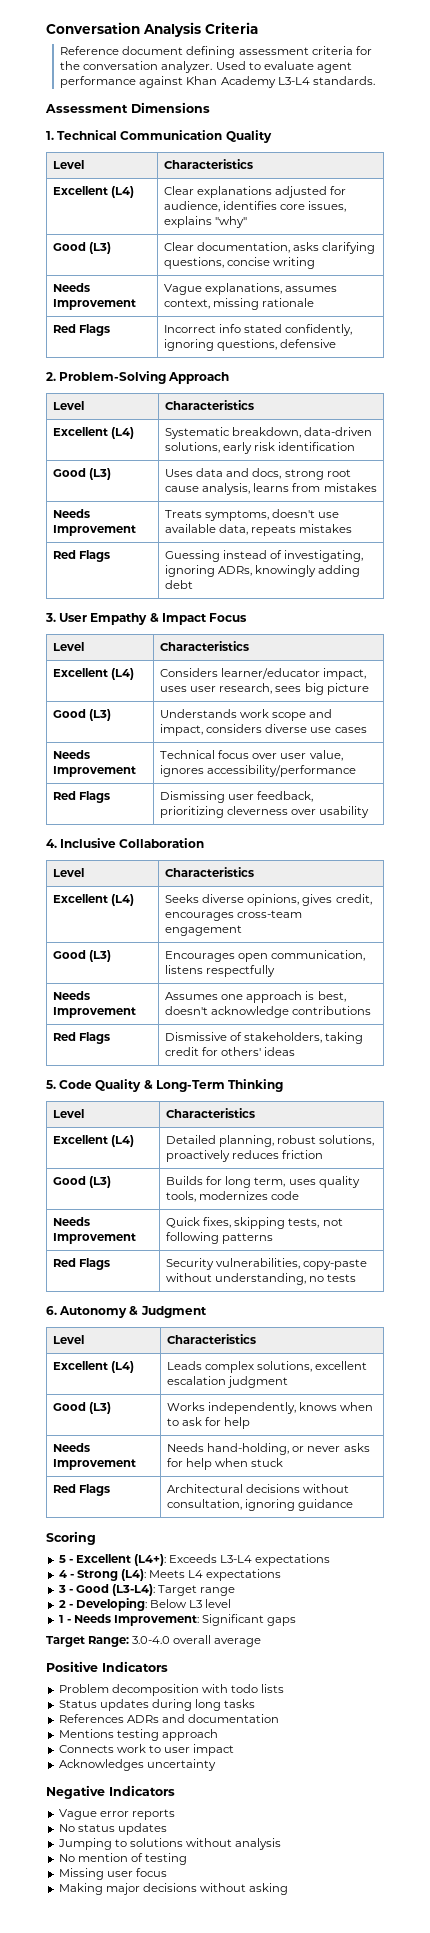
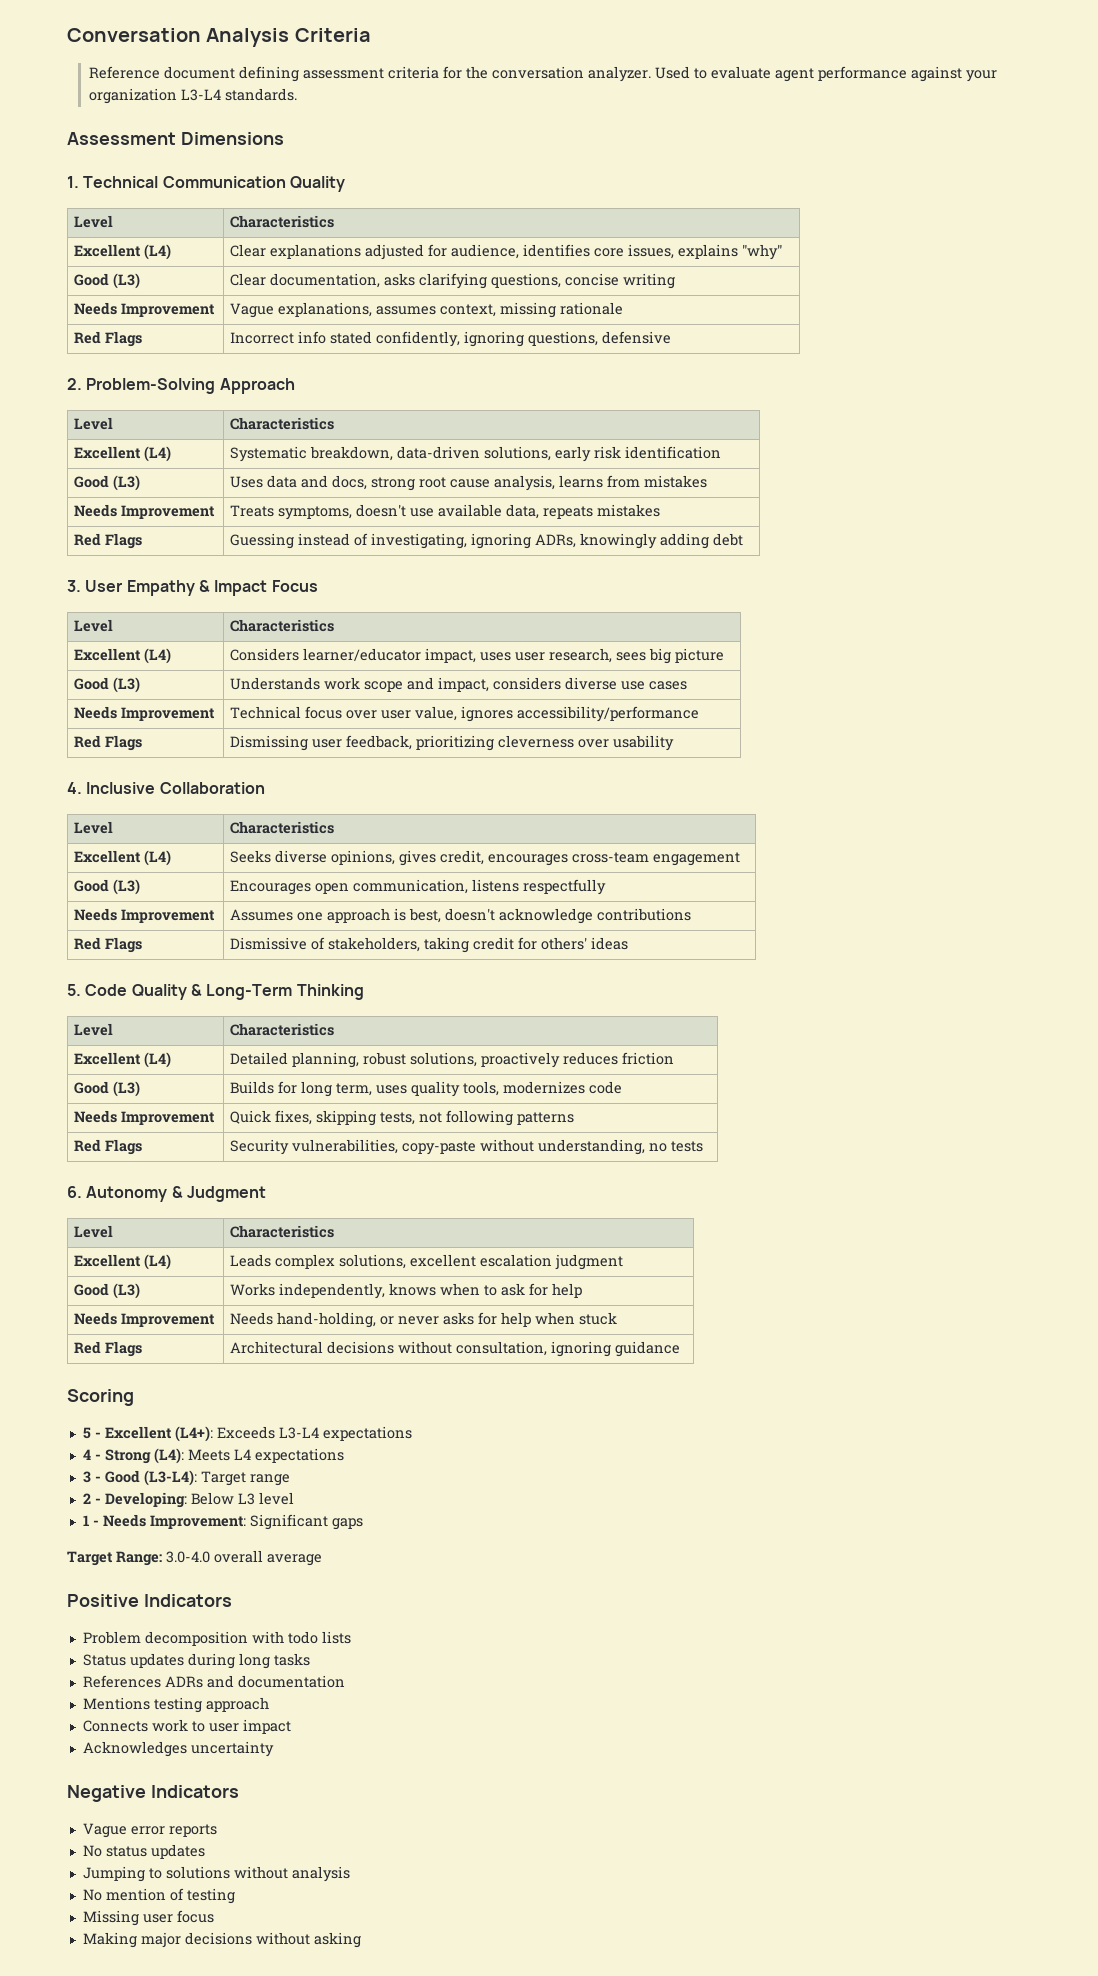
[186,76,276,88] Khan Academy -> [965,70,997,82] [88,88,177,104] your organization

